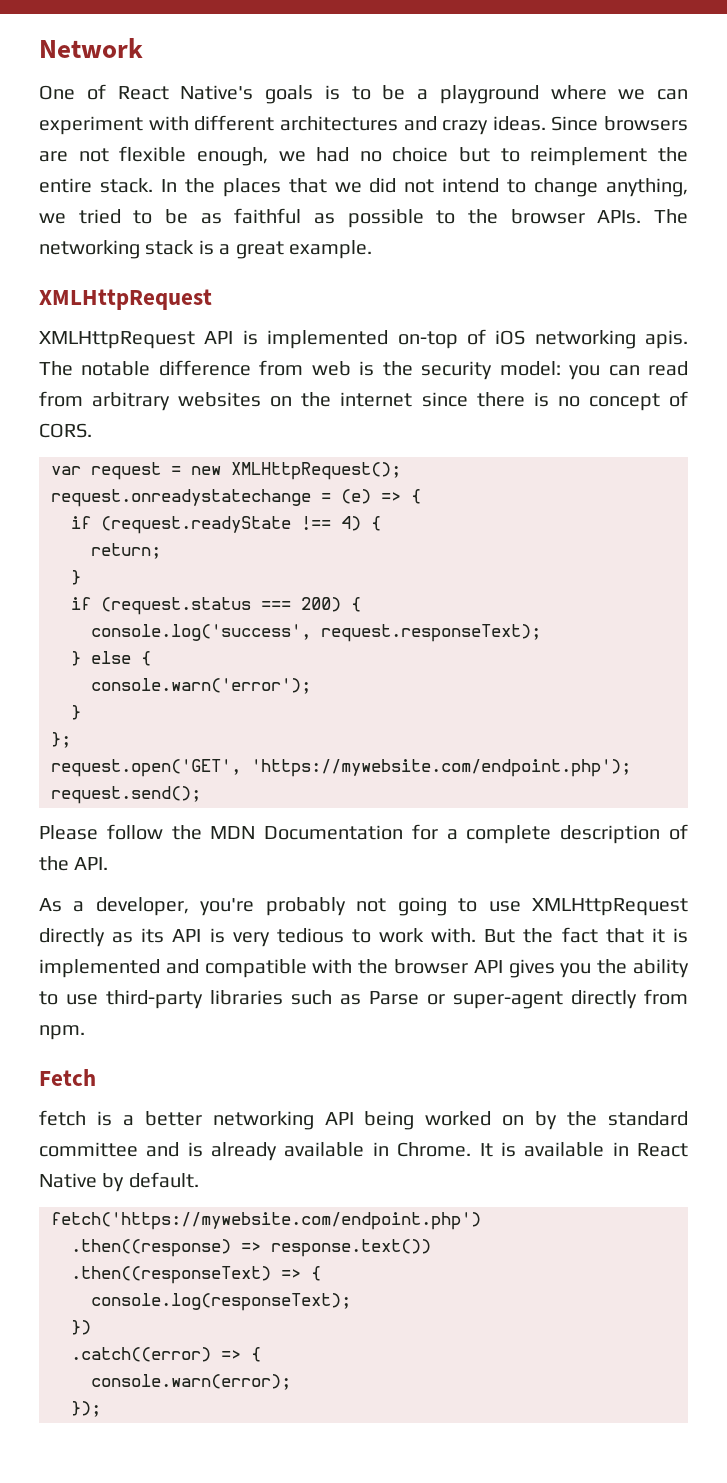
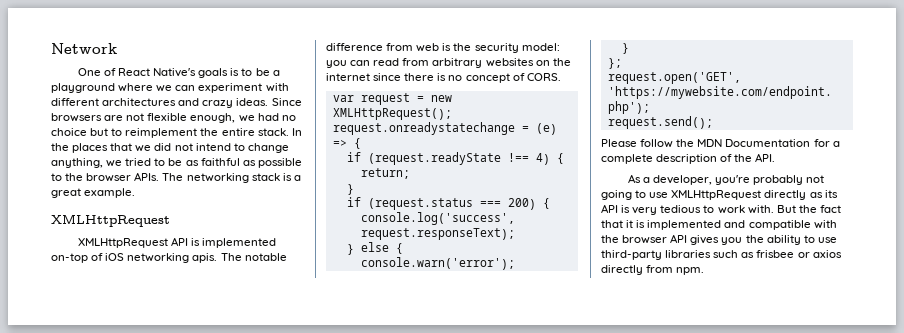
[369,991,563,1009] Parse or super-agent -> [756,250,842,258] frisbee or axios
[39,1069,96,1086] [39,1110,688,1130] [39,1142,689,1161] [39,1172,199,1192] [51,1212,481,1230] [71,1239,431,1257] [71,1266,321,1284] [91,1293,351,1311] [71,1320,91,1335] [71,1347,261,1362] [91,1374,291,1390] [71,1401,101,1417] // Fetch // fetch is a better networking API being worked on by the standard committee and is already available in Chrome. It is available in React Native by default. // fetch('https://mywebsite.com/endpoint.php') // .then((response) => response.text()) // .then((responseText) => { // console.log(responseText); // }) // .catch((error) => { // console.warn(error); // }); -> (705, 271) none

